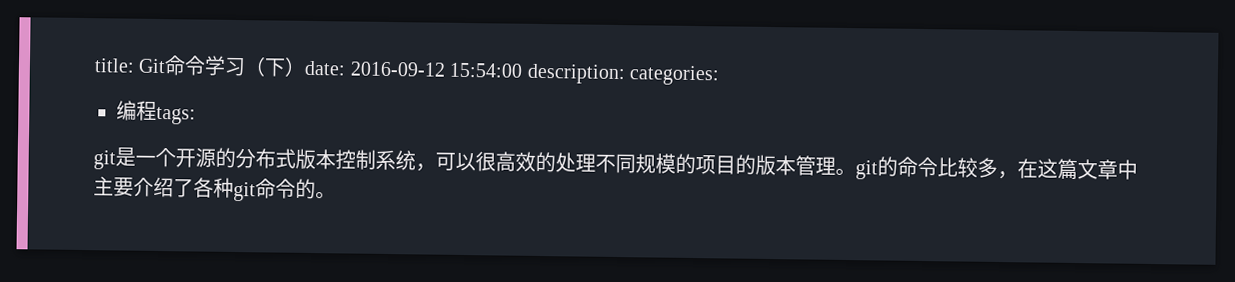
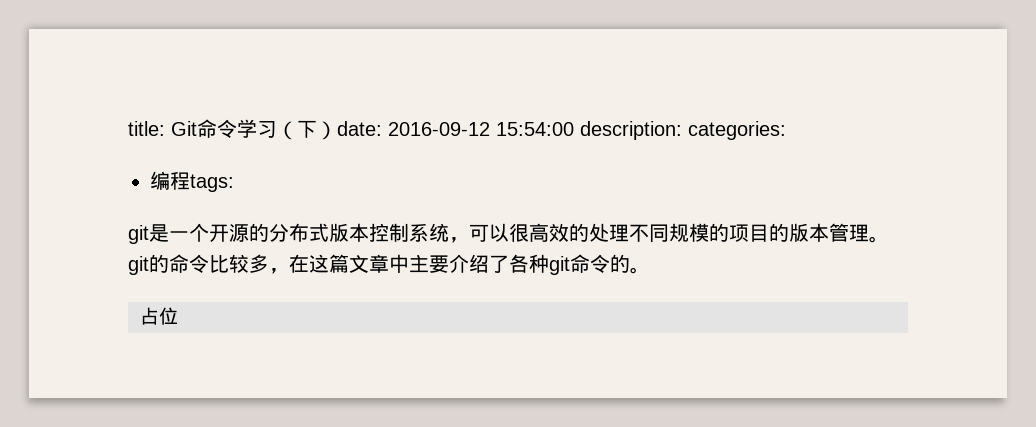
(336, 195) none -> [140,307,178,325] // 占位

